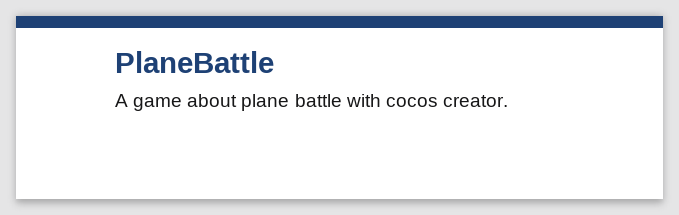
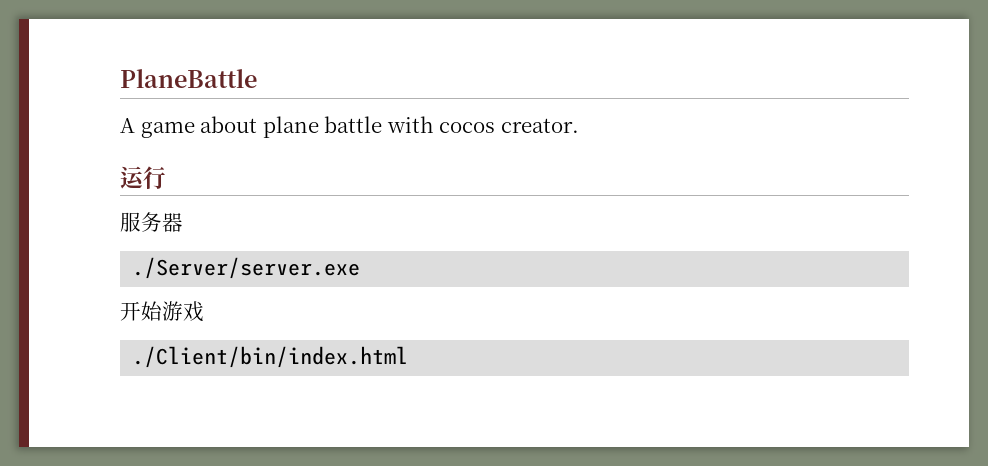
(508, 101) none -> [120,166,166,190] [120,212,183,232] [132,257,361,279] [120,301,204,322] [132,346,409,368] // 运行 // 服务器 // ./Server/server.exe // 开始游戏 // ./Client/bin/index.html

